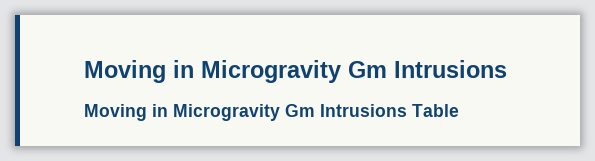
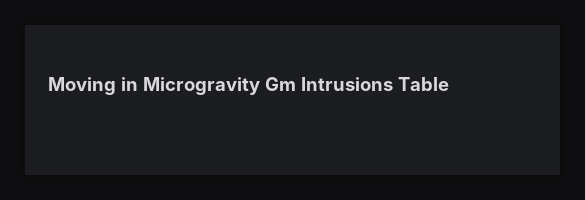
[84,60,507,83] [84,104,407,121] Moving in Microgravity Gm Intrusions // Moving in Microgravity Gm Intrusions -> [48,77,393,95] Moving in Microgravity Gm Intrusions

